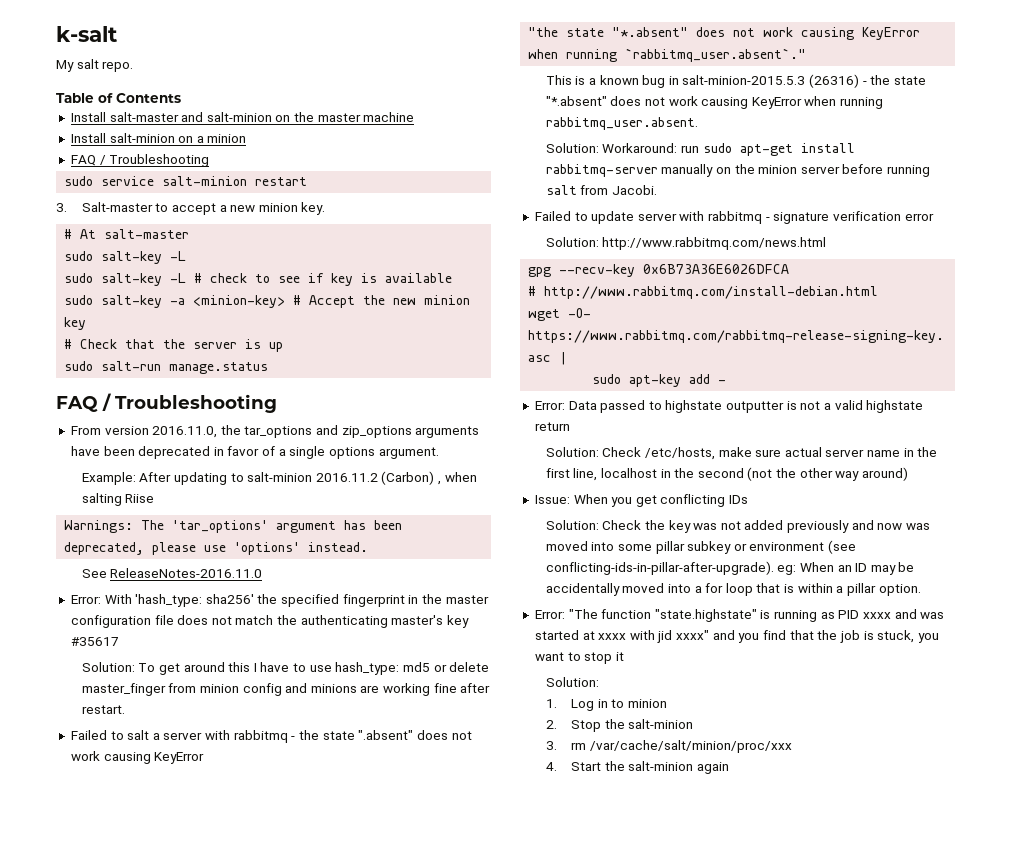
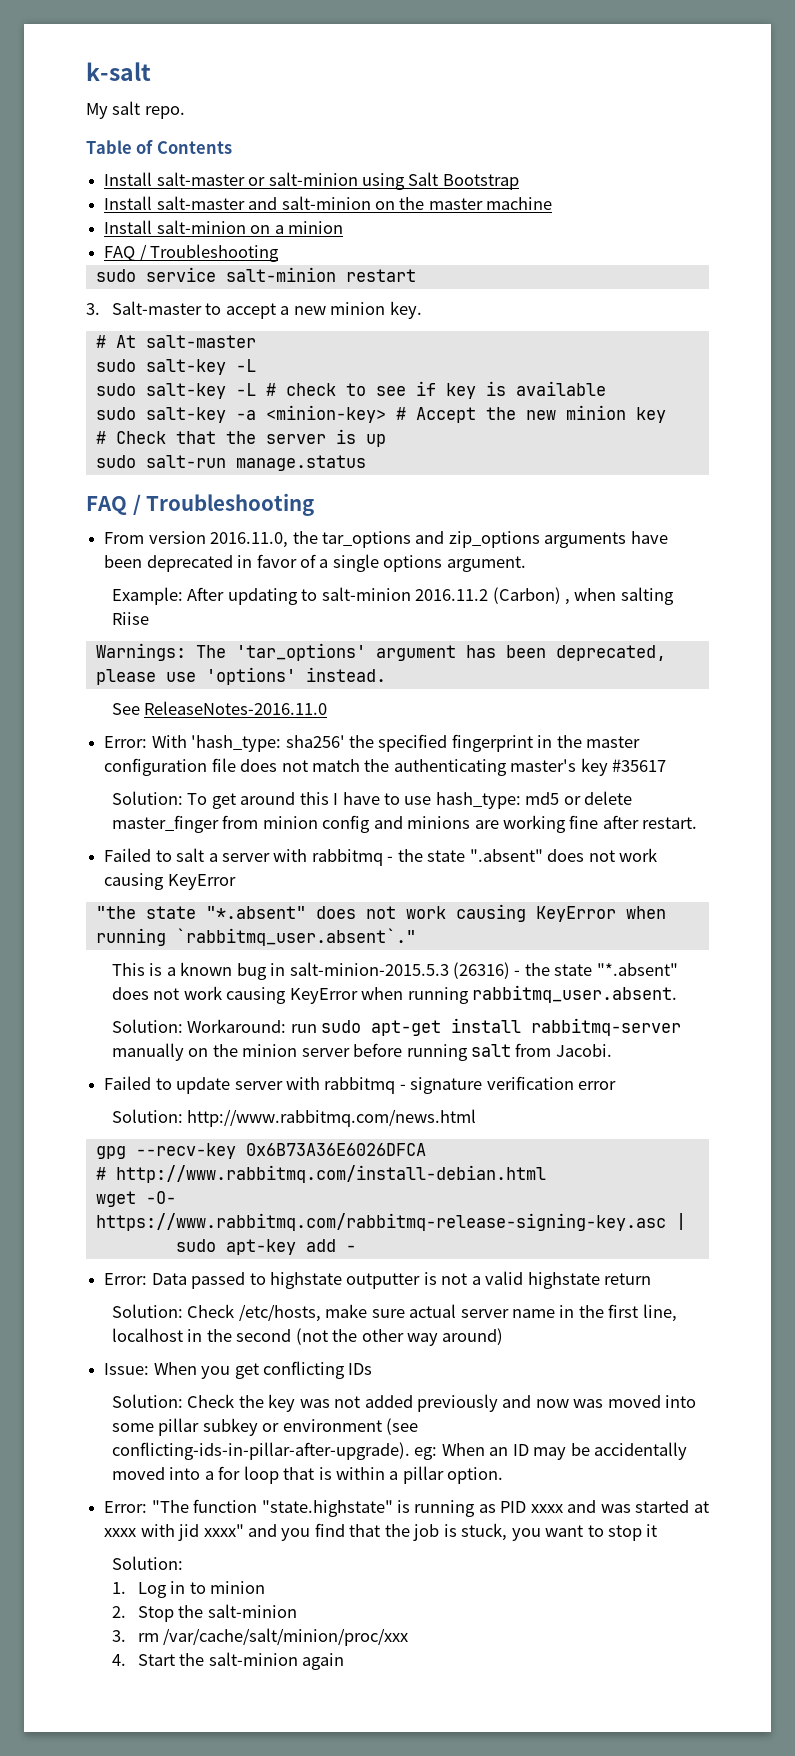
(181, 98) none -> [104,172,519,190] // Install salt-master or salt-minion using Salt Bootstrap

